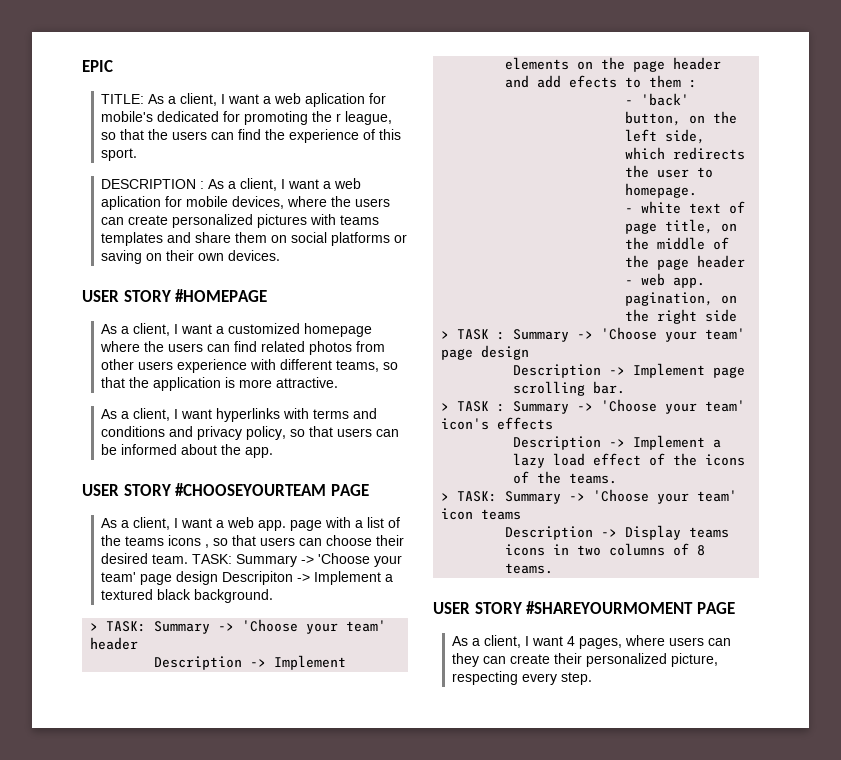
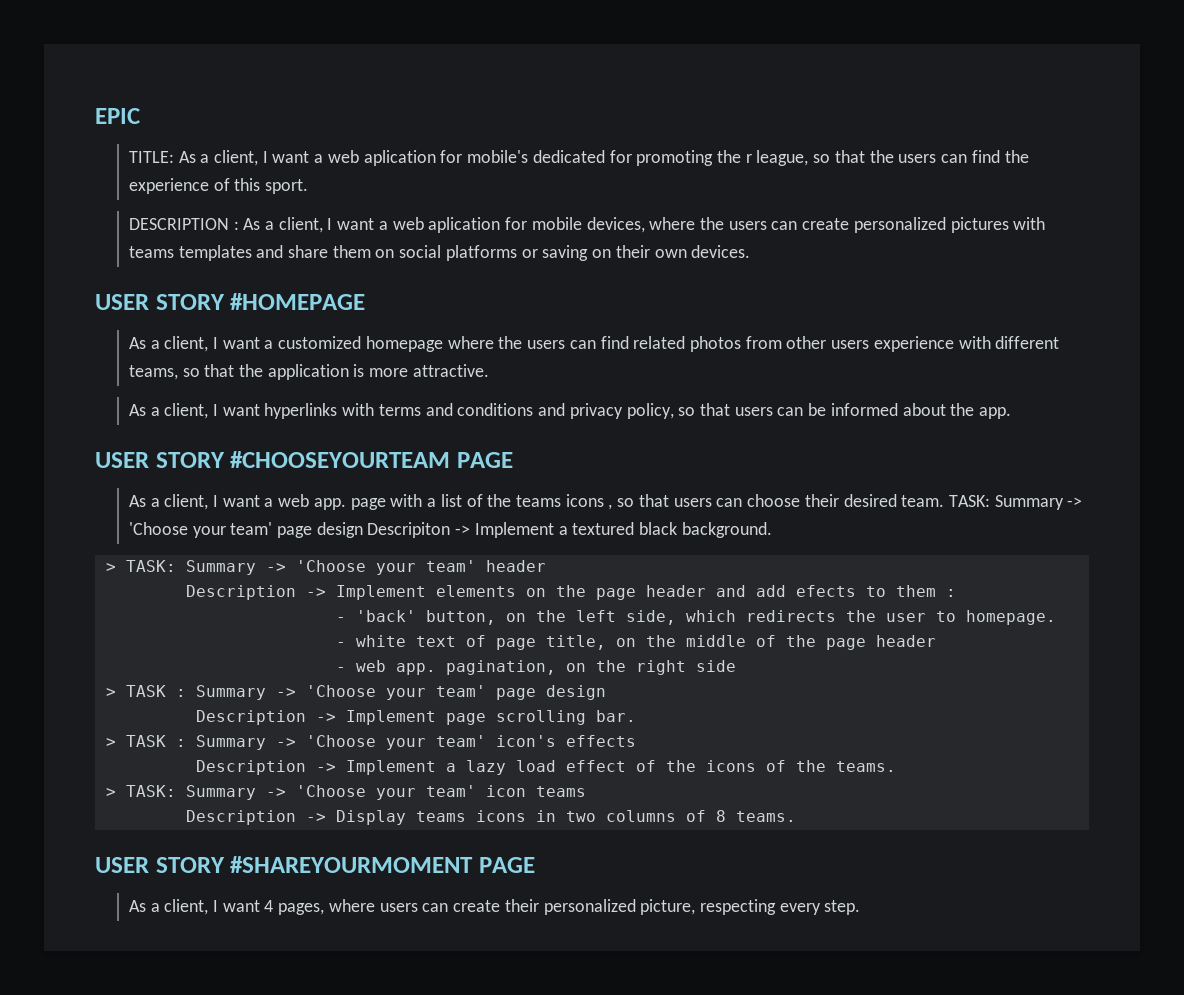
[452,653,507,667] they can -> (449, 907) none

